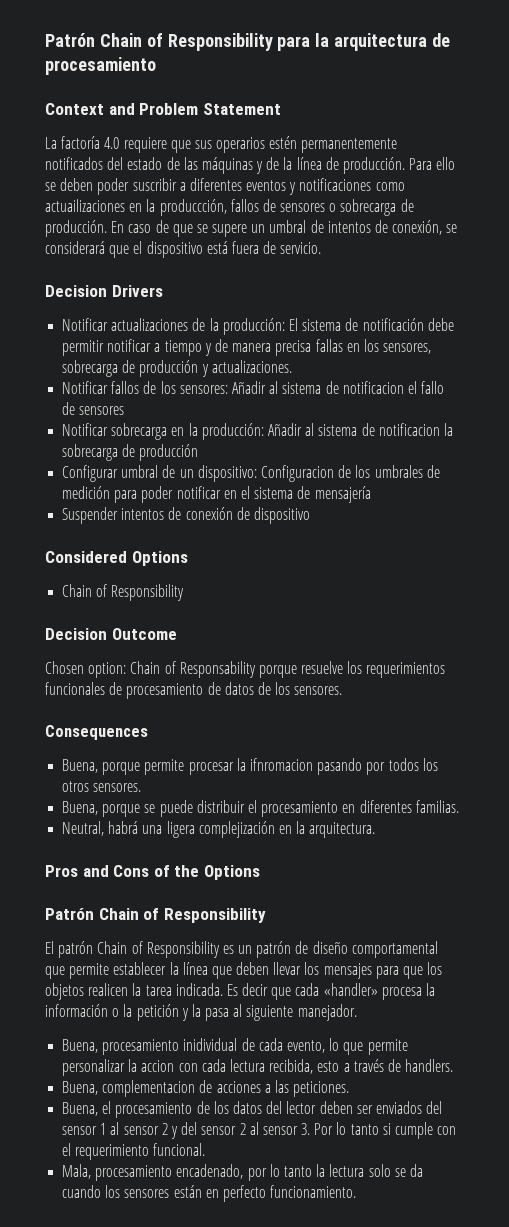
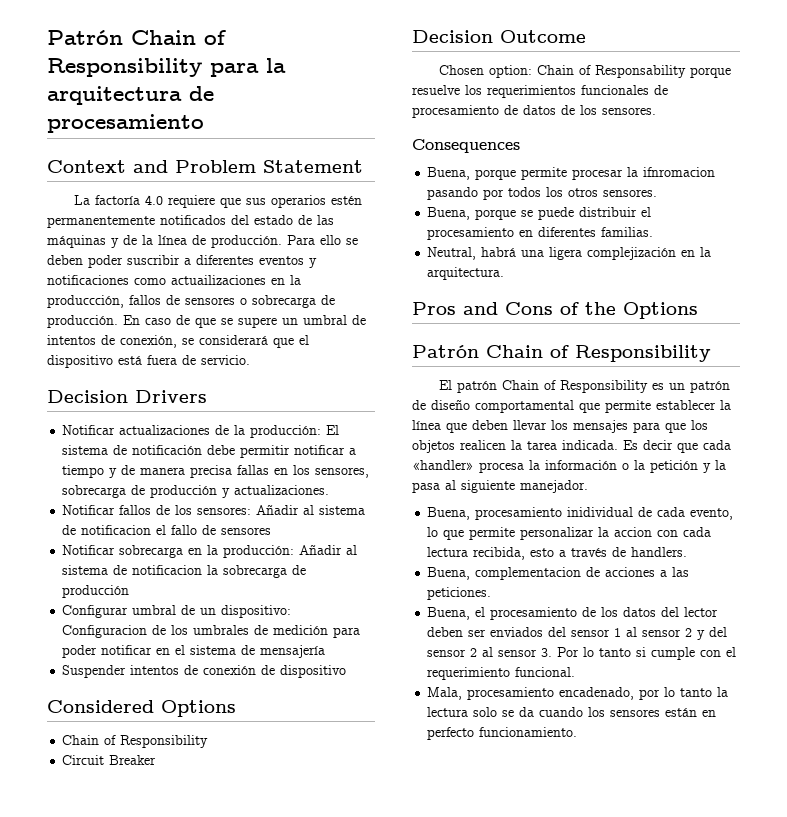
(185, 592) none -> [62,755,157,765] // Circuit Breaker

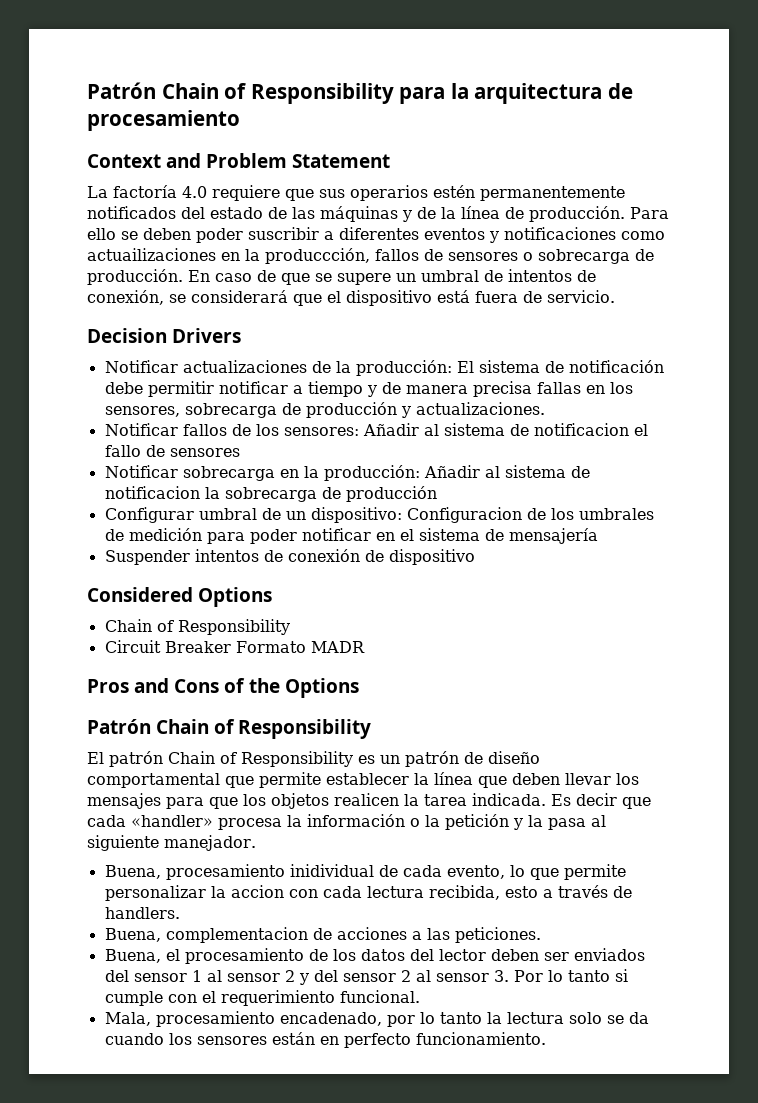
[412,30,586,43] [439,65,732,78] [412,85,668,98] [412,105,656,118] [412,139,520,153] [427,167,716,180] [427,187,658,200] [427,207,652,220] [427,227,654,240] [427,247,712,260] [427,267,505,280] // Decision Outcome // Chosen option: Chain of Responsability porque resuelve los requerimientos funcionales de procesamiento de datos de los sensores. // Consequences // Buena, porque permite procesar la ifnromacion pasando por todos los otros sensores. // Buena, porque se puede distribuir el procesamiento en diferentes familias. // Neutral, habrá una ligera complejización en la arquitectura. -> [235,641,365,653] Formato MADR

